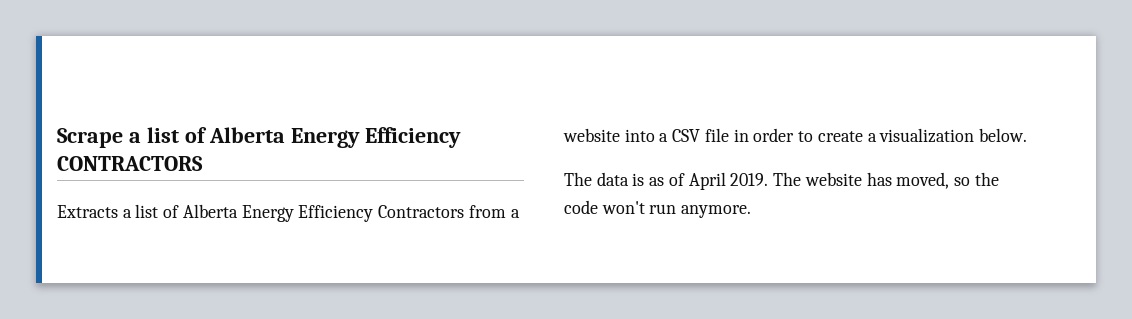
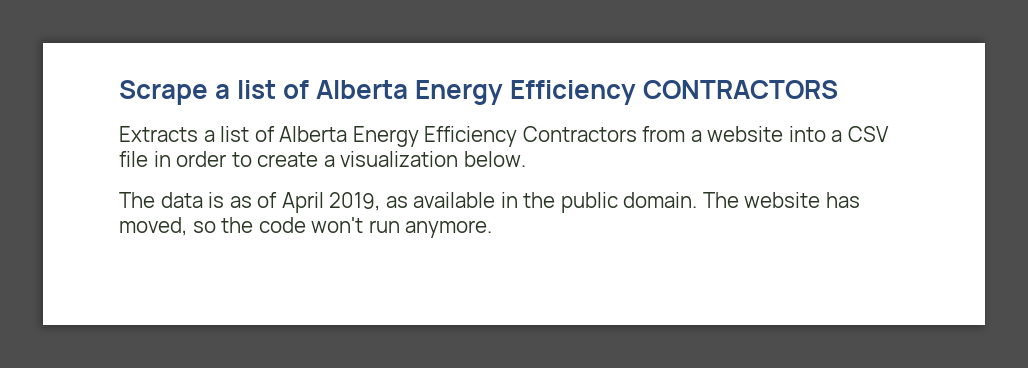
[730,173,769,186] 2019. -> [329,192,698,213] 2019, as available in the public domain.

